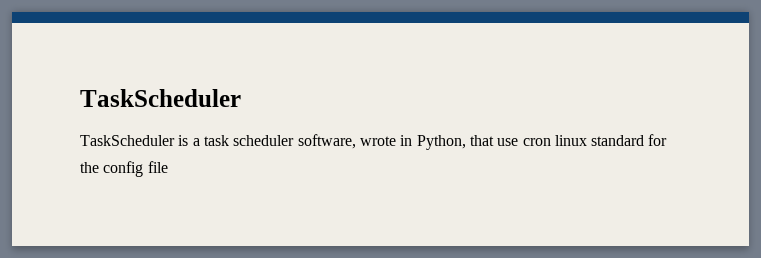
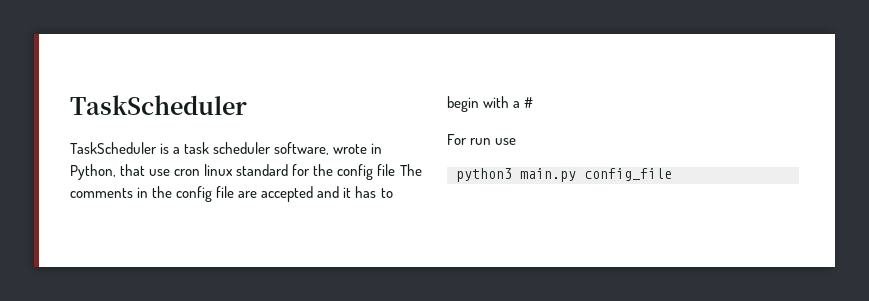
(168, 167) none -> [399,164,422,176] [70,186,393,202] [447,96,534,112] [447,134,517,145] [456,168,672,182] The comments in the config file are accepted and it has to begin with a # // For run use // python3 main.py config_file

